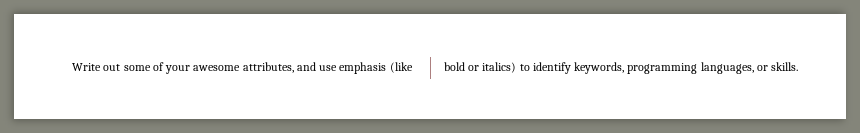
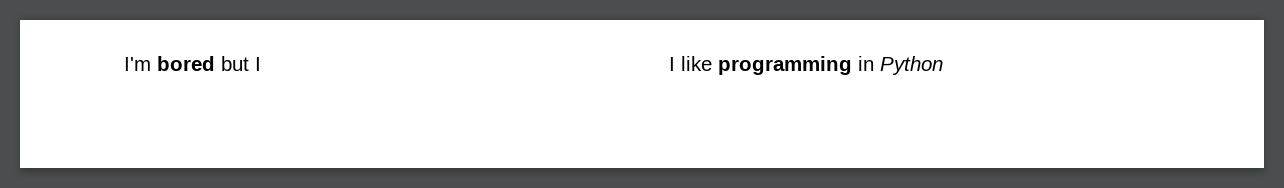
[72,62,799,74] Write out some of your awesome attributes, and use emphasis (like bold or italics) to identify keywords, programming languages, or skills. -> [124,56,261,71] [669,56,943,75] I'm bored but I // I like programming in Python

